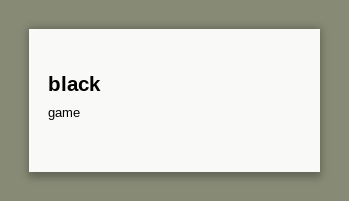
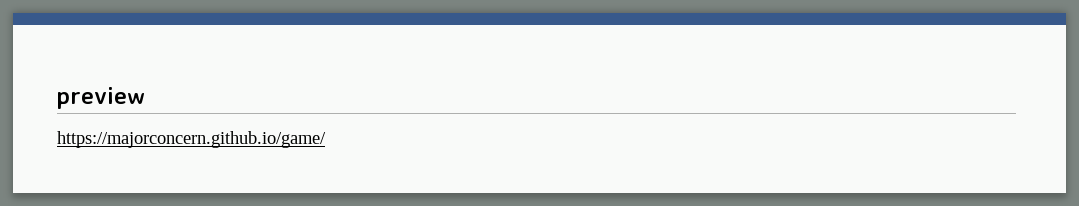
[48,76,101,91] [48,110,80,120] black // game -> [57,87,145,109] [57,131,326,148] preview // https://majorconcern.github.io/game/

